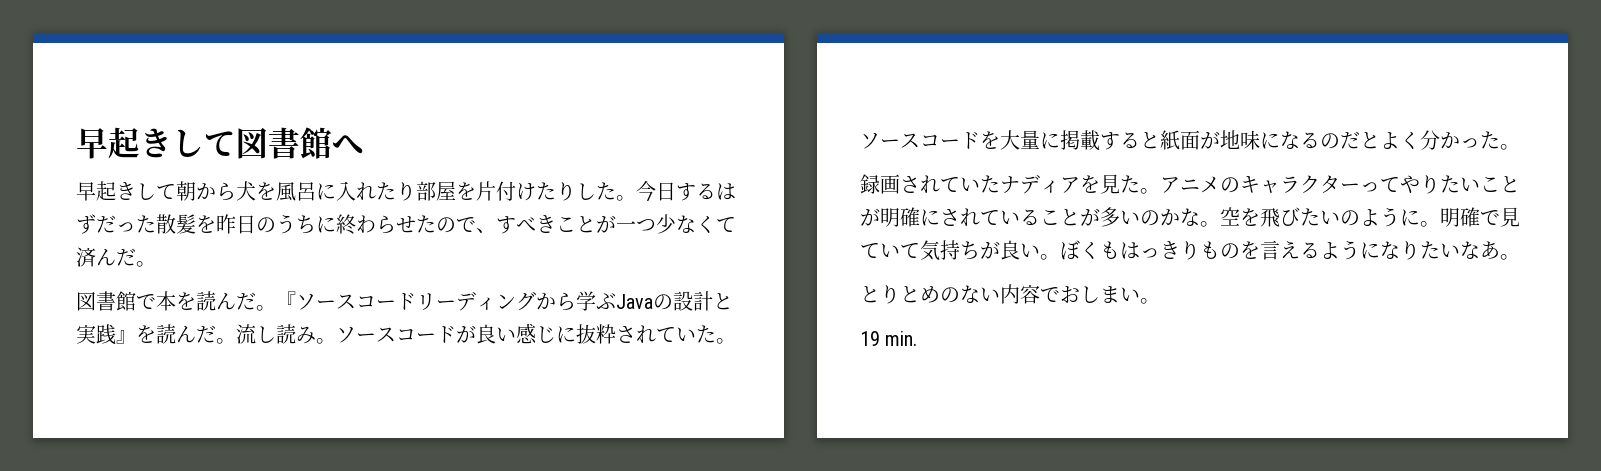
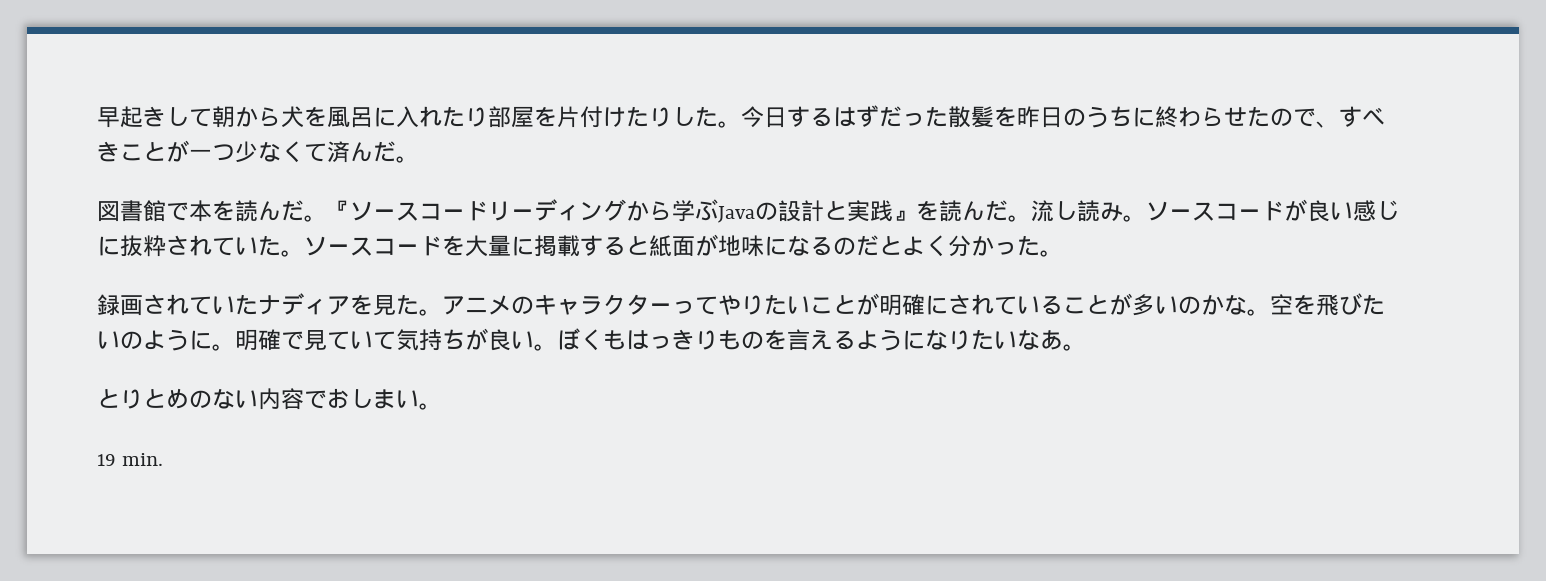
[76,127,364,159] [76,181,176,201] 早起きして図書館へ // 早起きして -> [97,106,212,128] 早起きして

